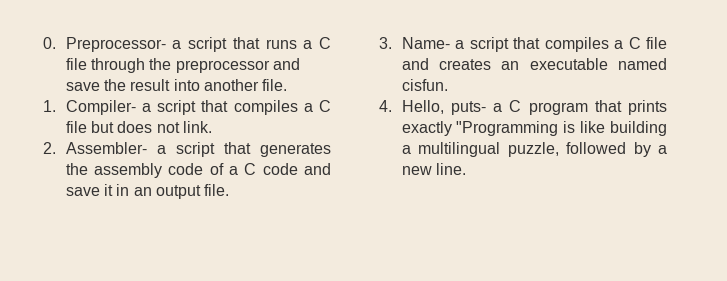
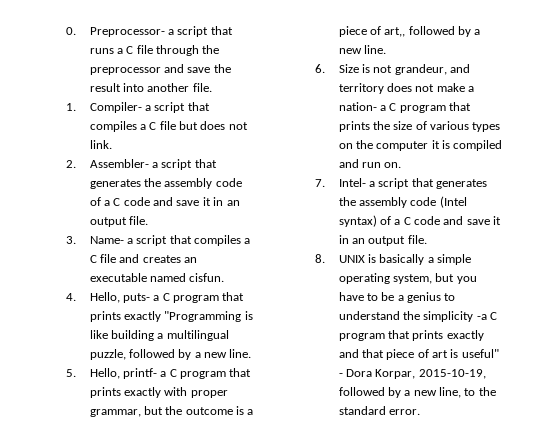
(466, 169) none -> [65,368,252,379] [89,387,228,398] [89,406,254,417] [338,26,481,37] [338,45,386,54] [314,64,471,75] [338,83,475,94] [338,102,472,113] [338,121,501,132] [338,140,503,151] [338,159,402,168] [314,178,488,189] [338,196,467,208] [338,215,502,227] [338,235,427,246] [314,254,472,265] [338,273,477,284] [338,292,456,303] [338,311,498,322] [338,330,484,341] [338,349,499,360] [338,369,486,379] [338,387,496,398] [338,406,420,415] // 5. Hello, printf- a C program that prints exactly with proper grammar, but the outcome is a piece of art,, followed by a new line. // 6. Size is not grandeur, and territory does not make a nation- a C program that prints the size of various types on the computer it is compiled and run on. // 7. Intel- a script that generates the assembly code (Intel syntax) of a C code and save it in an output file. // 8. UNIX is basically a simple operating system, but you have to be a genius to understand the simplicity -a C program that prints exactly and that piece of art is useful" - Dora Korpar, 2015-10-19, followed by a new line, to the standard error.

